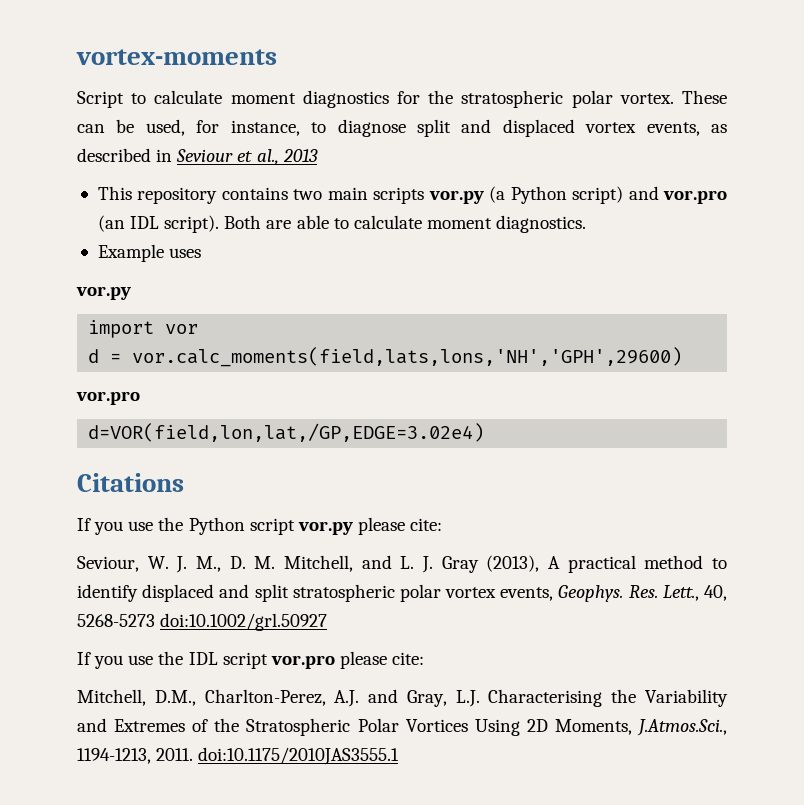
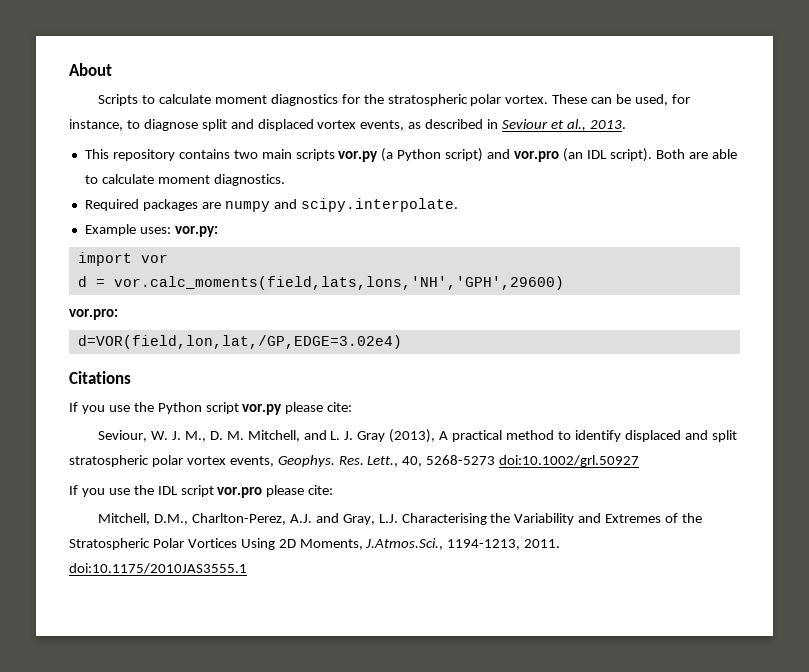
[76,49,277,65] [77,91,124,108] vortex-moments // Script -> [69,63,112,76] [98,94,139,106] About // Scripts
[282,149,318,162] 2013 -> [589,120,626,129] 2013.
(587, 224) none -> [84,198,458,212] // Required packages are numpy and scipy.interpolate.
[169,248,202,258] [76,286,131,300] uses // vor.py -> [139,226,218,237] uses: vor.py:
[76,391,140,405] vor.pro -> [69,309,118,320] vor.pro:

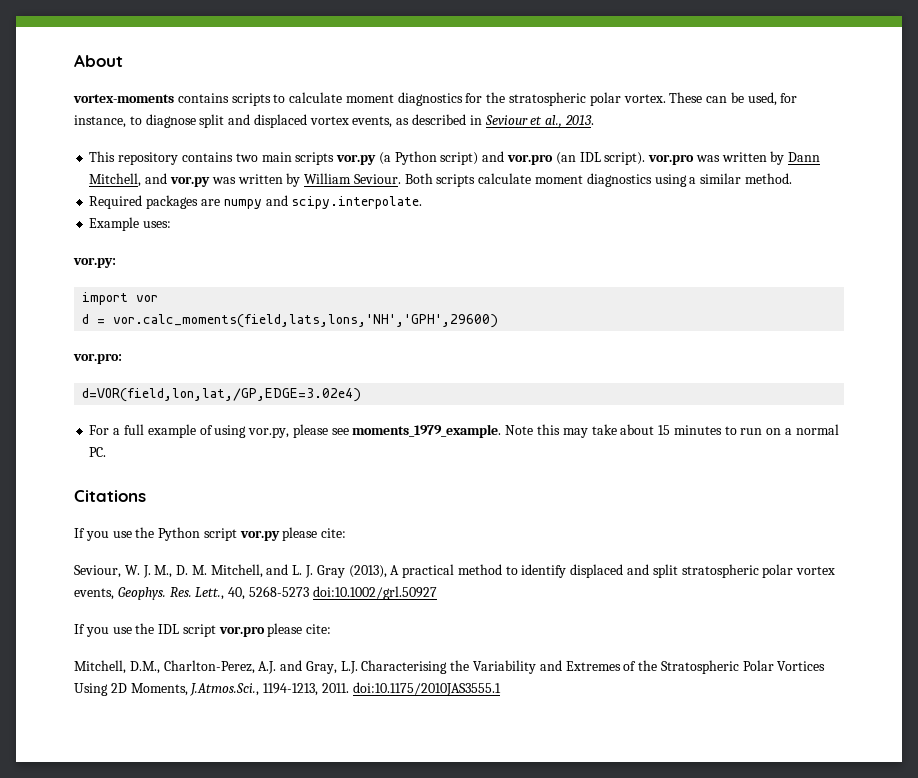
[98,94,139,106] Scripts -> [73,93,271,106] vortex-moments contains scripts
[655,149,737,159] [84,174,285,186] Both are able to calculate moment diagnostics. -> [648,151,821,165] [89,173,792,187] vor.pro was written by Dann Mitchell, and vor.py was written by William Seviour. Both scripts calculate moment diagnostics using a similar method.
(171, 230) none -> (172, 224) //
(402, 342) none -> [89,424,839,438] [89,447,107,457] // For a full example of using vor.py, please see moments_1979_example. Note this may take about 15 minutes to run on a normal PC.

